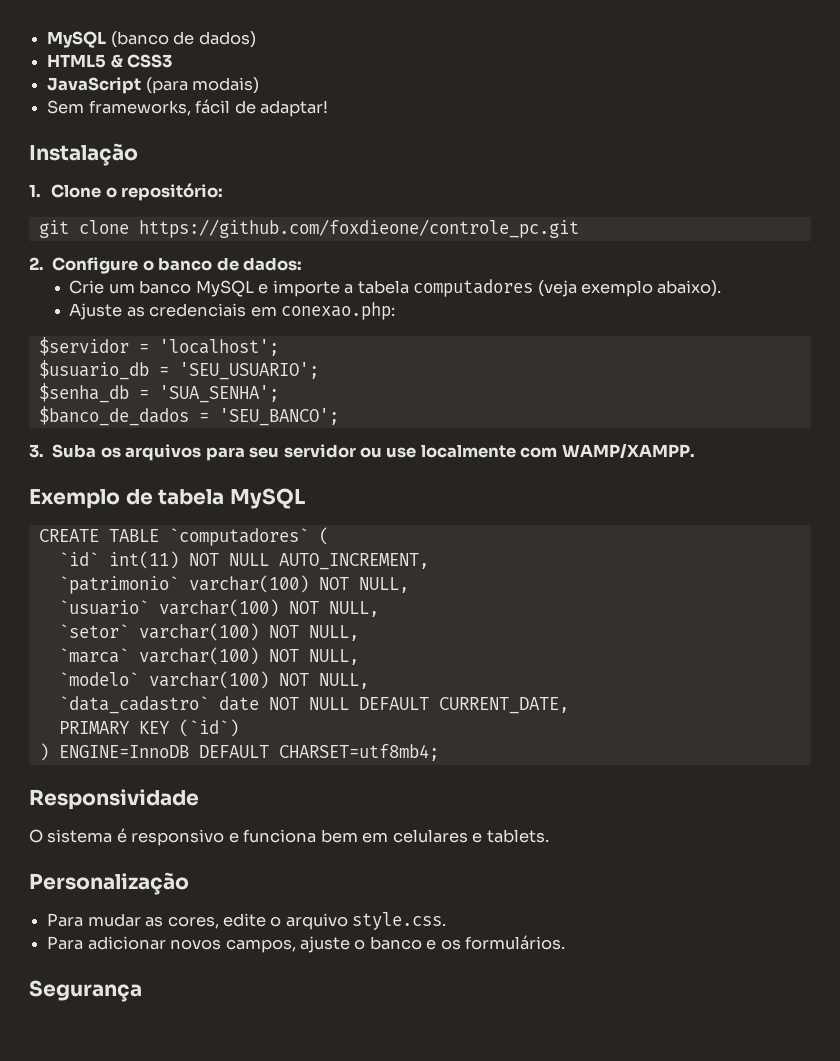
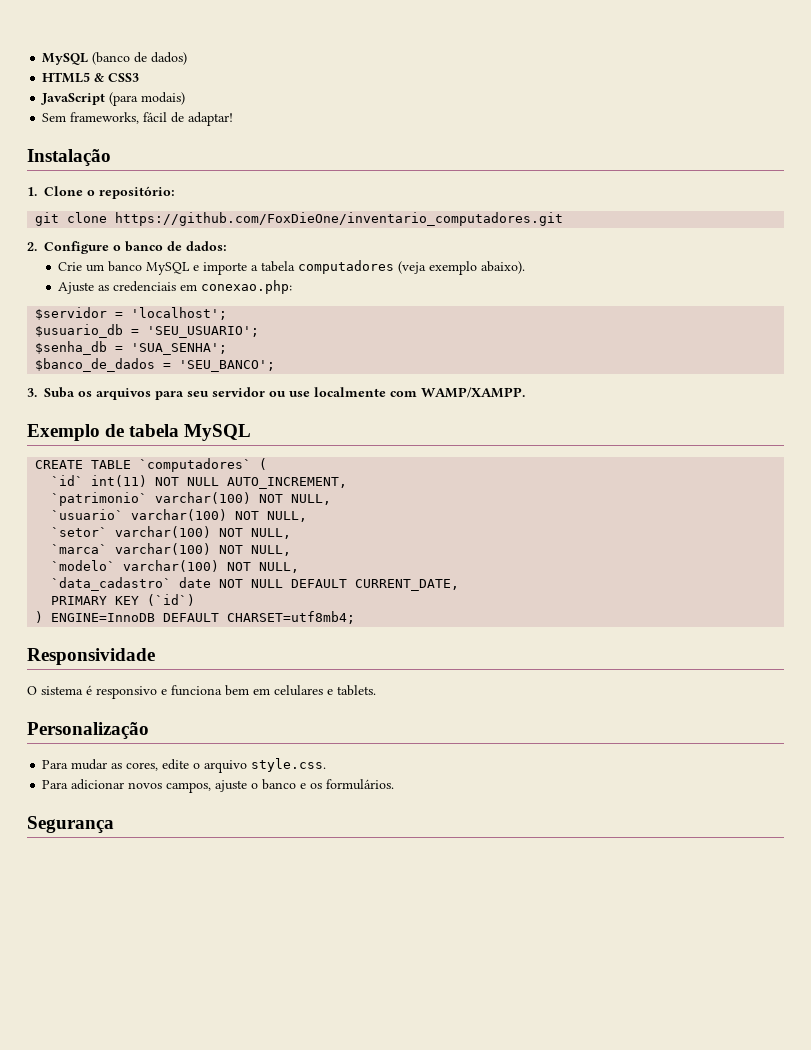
[138,219,579,238] https://github.com/foxdieone/controle_pc.git -> [115,212,564,226] https://github.com/FoxDieOne/inventario_computadores.git

